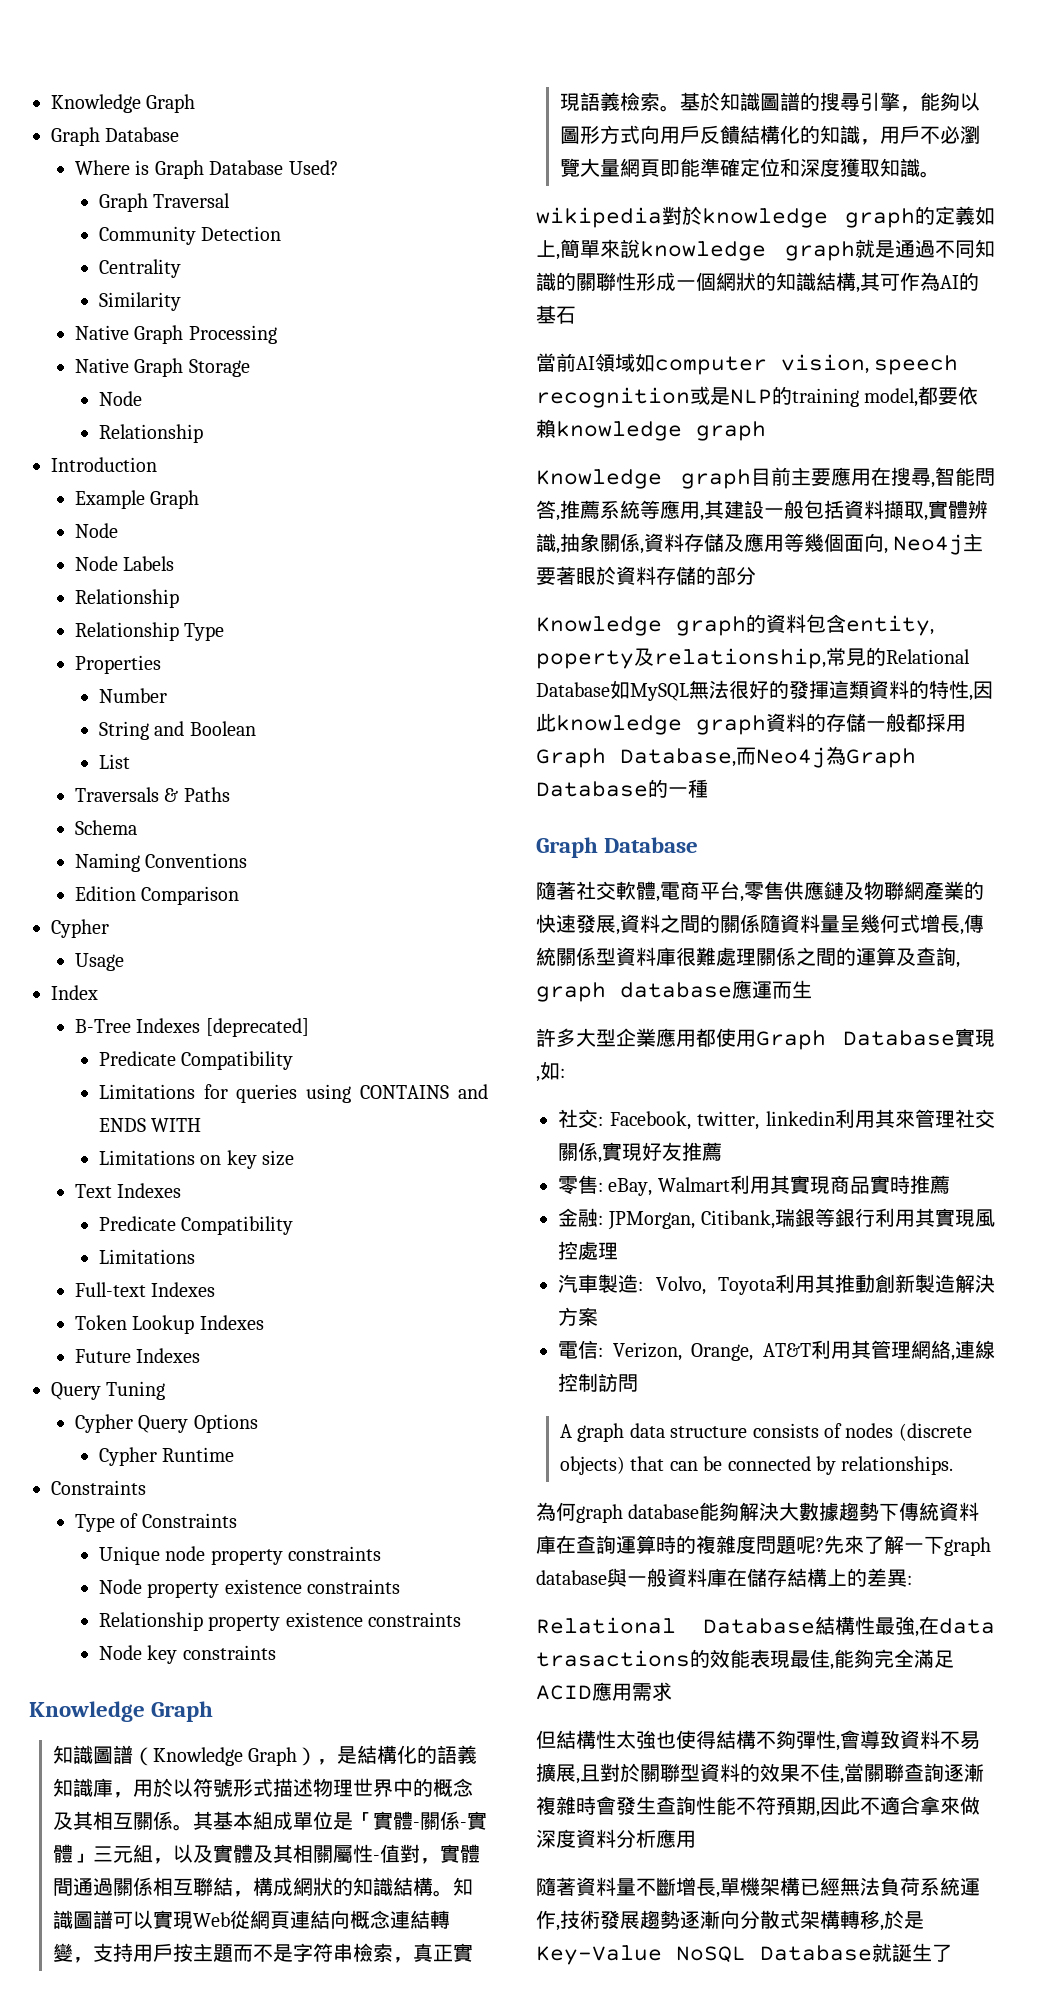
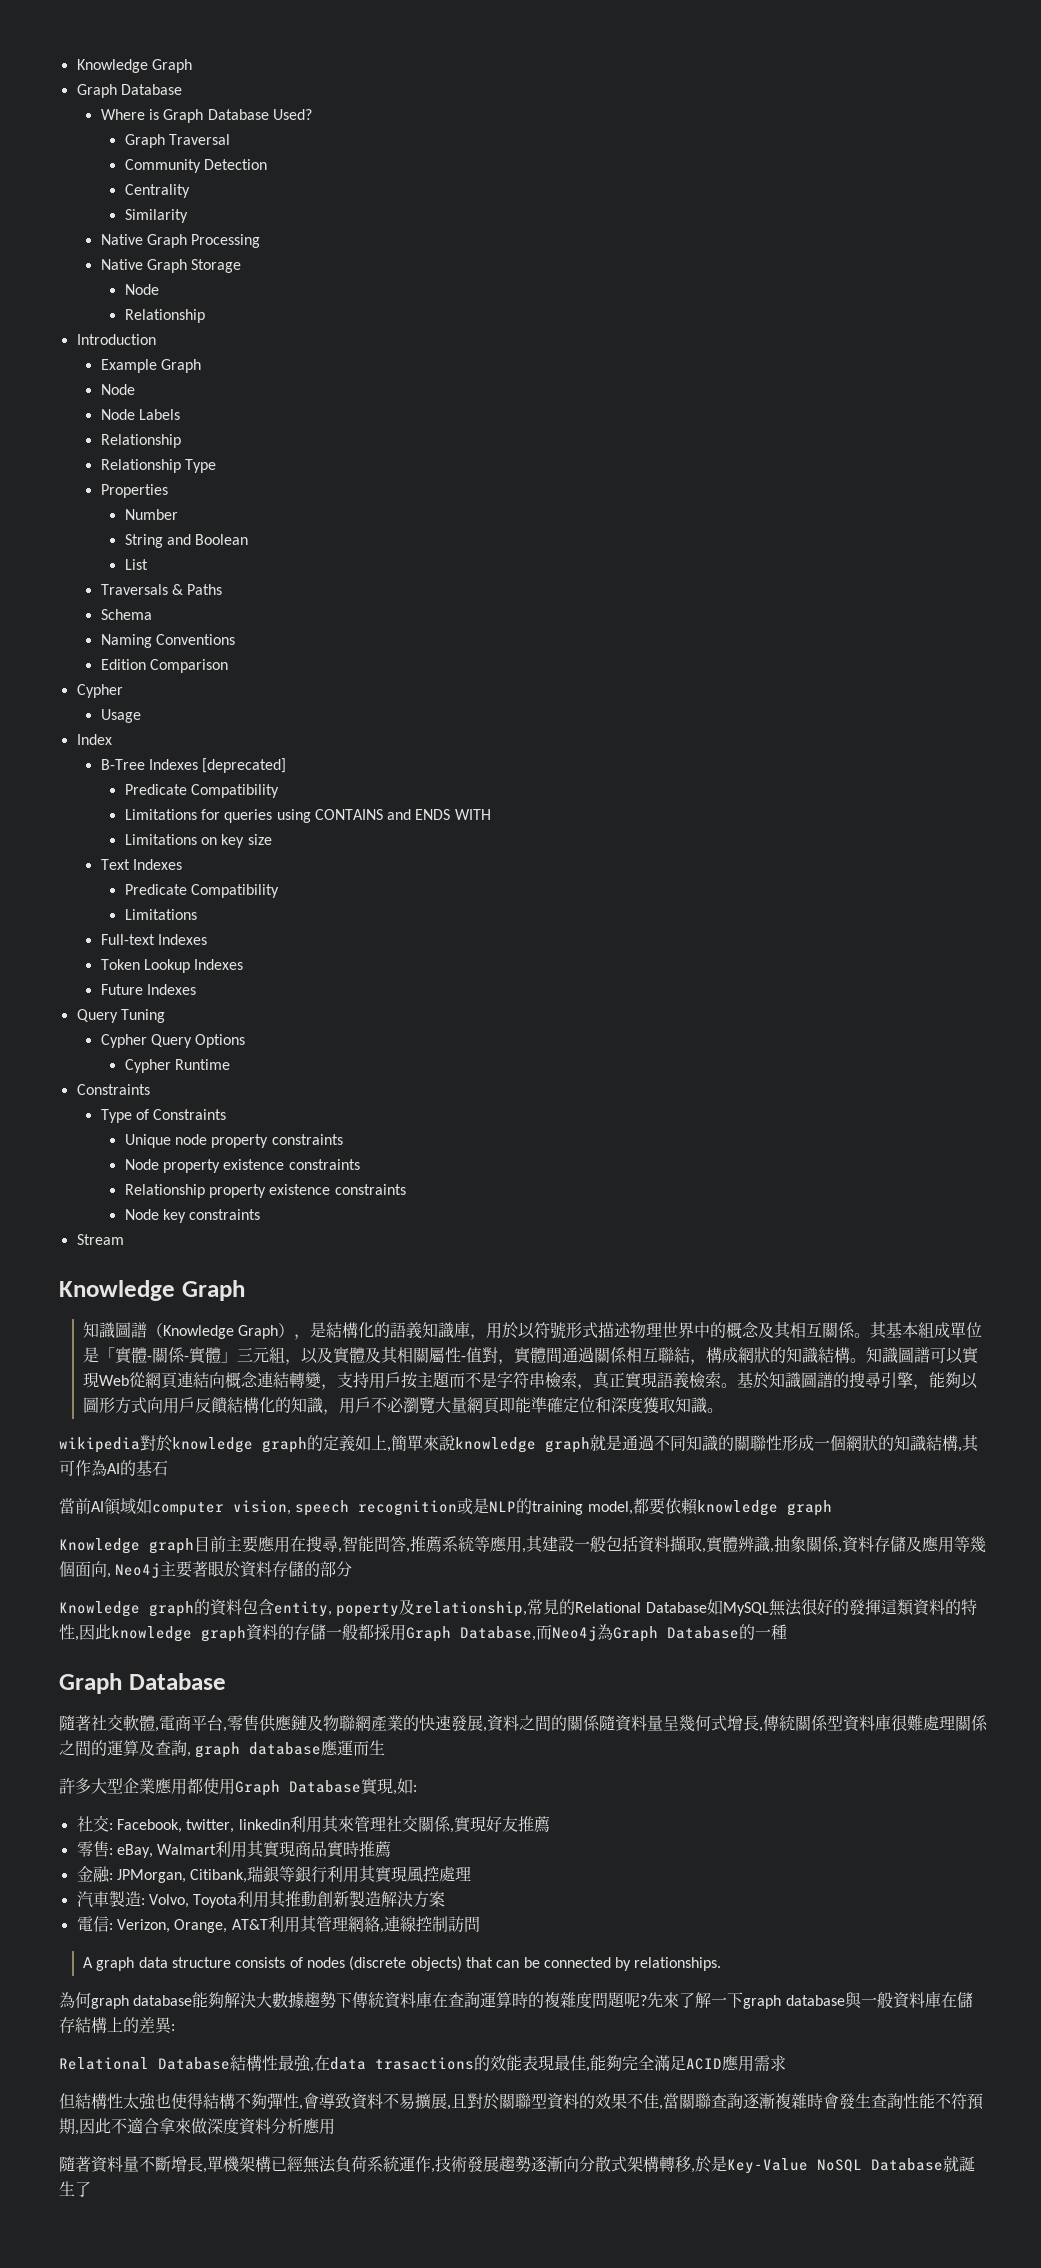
(276, 1652) none -> [76,1234,124,1245] // Stream

